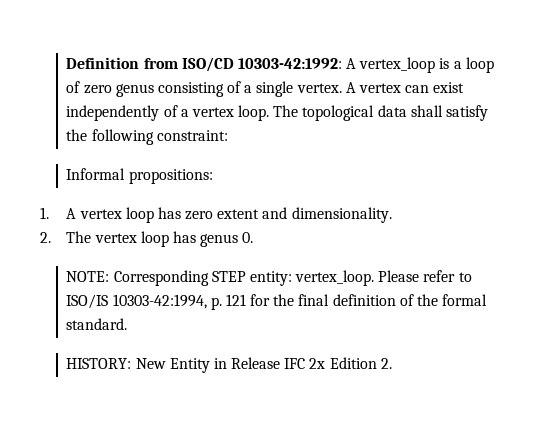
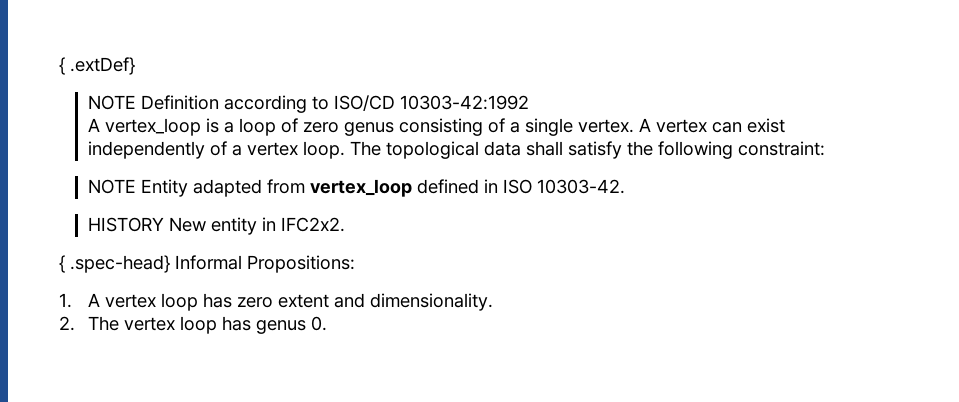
[66,57,342,72] Definition from ISO/CD 10303-42:1992: -> [59,57,135,75] [87,95,529,113] { .extDef} // NOTE Definition according to ISO/CD 10303-42:1992 //
[66,168,213,184] Informal propositions: -> [87,179,625,197] [87,217,345,235] [59,255,355,273] NOTE Entity adapted from vertex_loop defined in ISO 10303-42. // HISTORY New entity in IFC2x2. // { .spec-head} Informal Propositions:
[66,270,472,286] [66,294,488,310] [66,318,128,330] [66,357,392,373] // NOTE: Corresponding STEP entity: vertex_loop. Please refer to ISO/IS 10303-42:1994, p. 121 for the final definition of the formal standard. // HISTORY: New Entity in Release IFC 2x Edition 2. -> (327, 323) none

